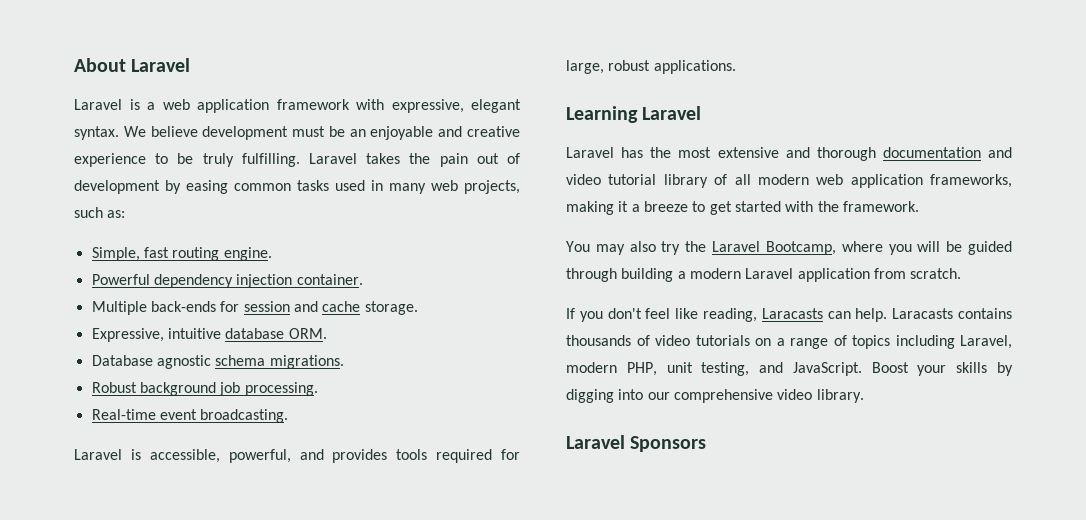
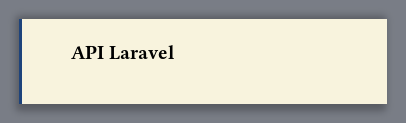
[74,58,191,72] [74,99,521,113] [74,126,520,140] [74,153,520,167] [74,180,520,194] [74,207,126,218] [91,247,272,261] [91,274,363,288] [91,301,418,315] [91,328,327,342] [91,355,344,369] [91,382,318,396] [91,409,289,423] [74,449,520,463] [566,60,736,74] [566,106,702,123] [566,147,1012,161] [566,174,1012,188] [566,201,919,215] [566,241,1012,255] [566,268,962,282] [566,308,1012,322] [566,335,1012,349] [566,362,1013,376] [566,389,864,403] [566,435,707,452] About Laravel // Laravel is a web application framework with expressive, elegant syntax. We believe development must be an enjoyable and creative experience to be truly fulfilling. Laravel takes the pain out of development by easing common tasks used in many web projects, such as: // Simple, fast routing engine. // Powerful dependency injection container. // Multiple back-ends for session and cache storage. // Expressive, intuitive database ORM. // Database agnostic schema migrations. // Robust background job processing. // Real-time event broadcasting. // Laravel is accessible, powerful, and provides tools required for large, robust applications. // Learning Laravel // Laravel has the most extensive and thorough documentation and video tutorial library of all modern web application frameworks, making it a breeze to get started with the framework. // You may also try the Laravel Bootcamp, where you will be guided through building a modern Laravel application from scratch. // If you don't feel like reading, Laracasts can help. Laracasts contains thousands of video tutorials on a range of topics including Laravel, modern PHP, unit testing, and JavaScript. Boost your skills by digging into our comprehensive video library. // Laravel Sponsors -> [71,45,176,60] API Laravel

